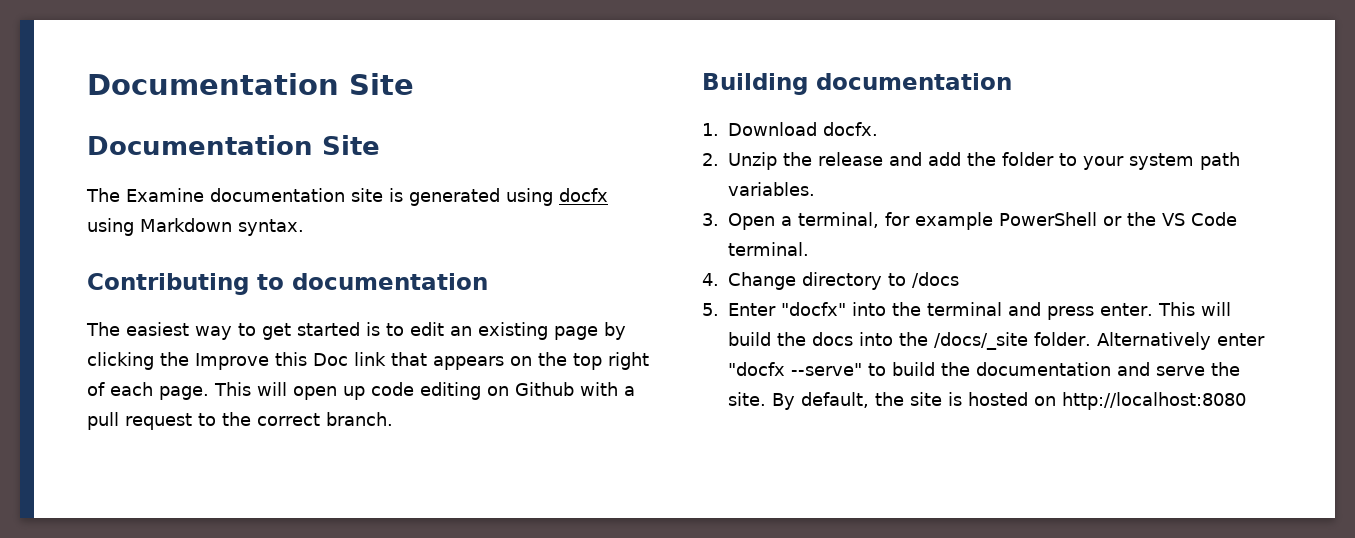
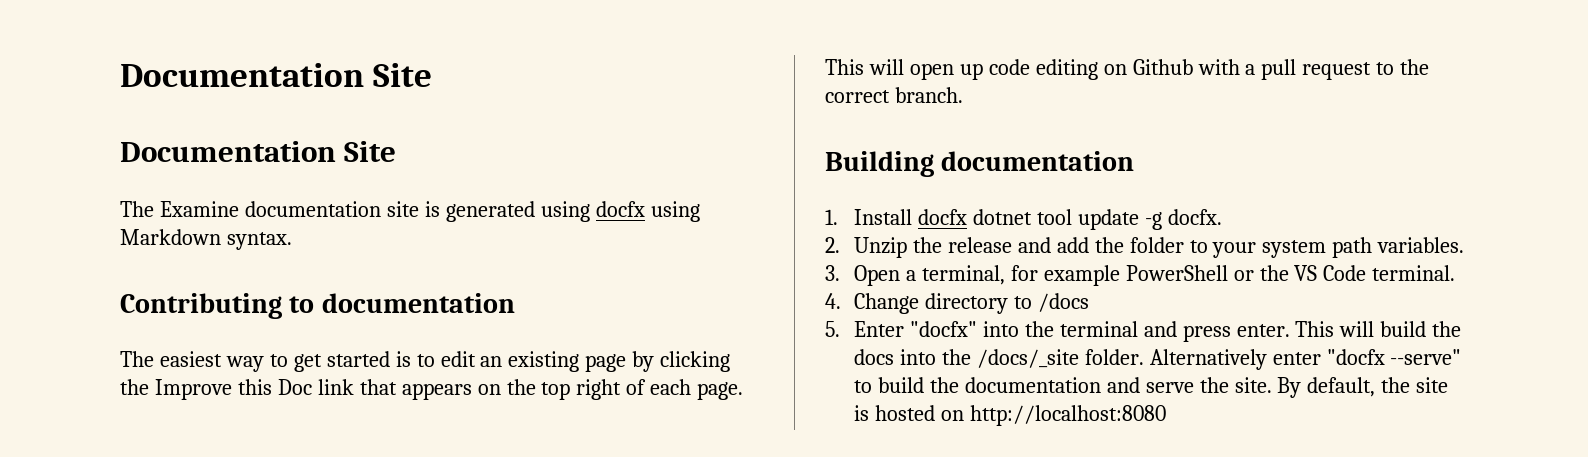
[728,122,817,136] Download -> [853,209,1162,230] Install docfx dotnet tool update -g

